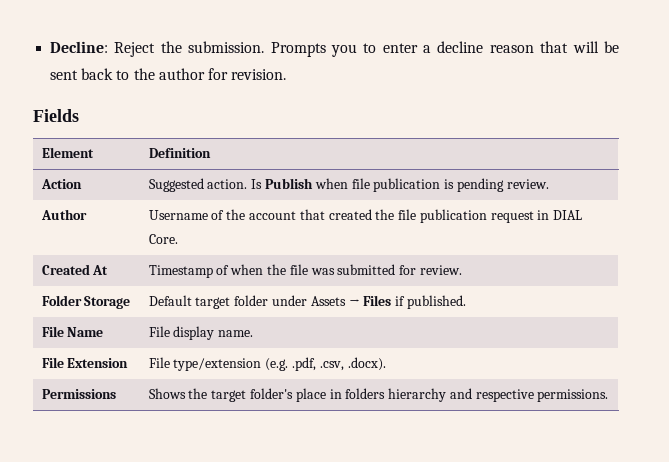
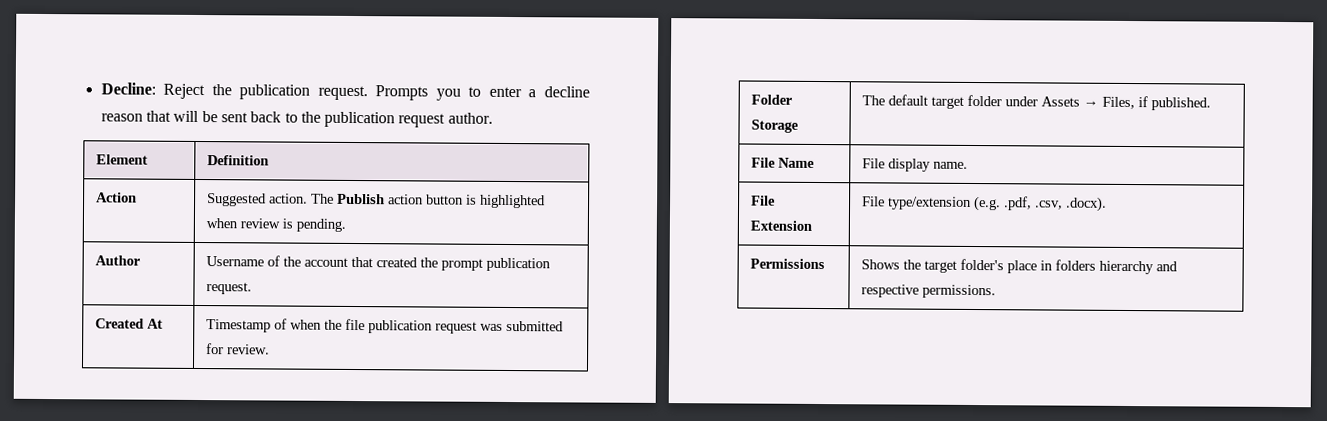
[188,41,265,53] submission. -> [239,84,368,101] publication request.
[158,68,287,80] [33,109,79,122] author for revision. // Fields -> [324,111,493,128] publication request author.
[251,178,549,192] Is Publish when file publication is pending review. -> [310,193,546,209] [205,218,346,232] The Publish action button is highlighted when review is pending.
[398,209,583,223] [148,234,178,244] file publication request in DIAL Core. -> [440,257,551,272] [205,282,252,295] prompt publication request.
(308, 269) none -> [367,320,477,334] publication request
[148,295,192,306] Default -> [861,94,928,106] The default
[363,295,392,306] Files -> [1101,96,1135,110] Files,

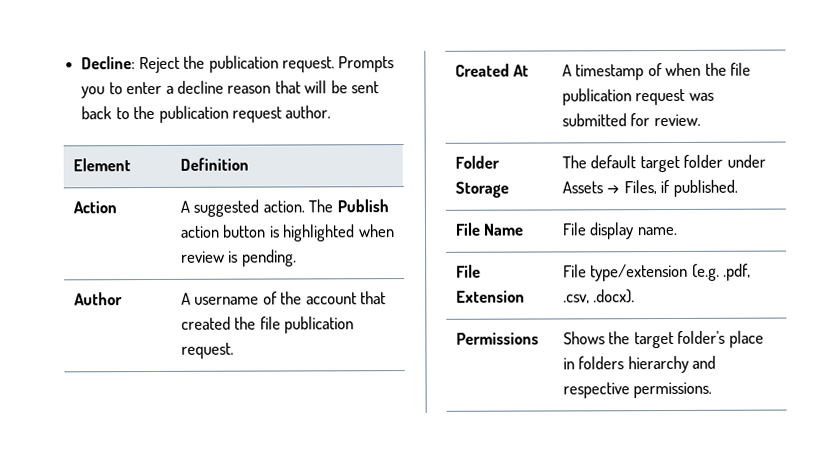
[206,193,267,207] Suggested -> [179,199,260,217] A suggested
[205,256,264,267] Username -> [180,292,260,305] A username
[440,258,483,271] prompt -> [259,316,281,330] file
[205,319,271,333] Timestamp -> [561,64,645,81] A timestamp

